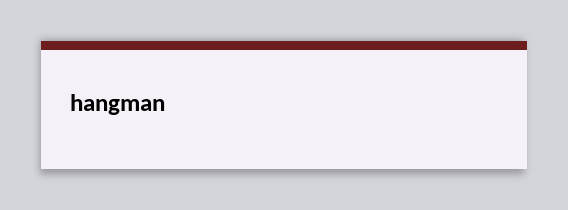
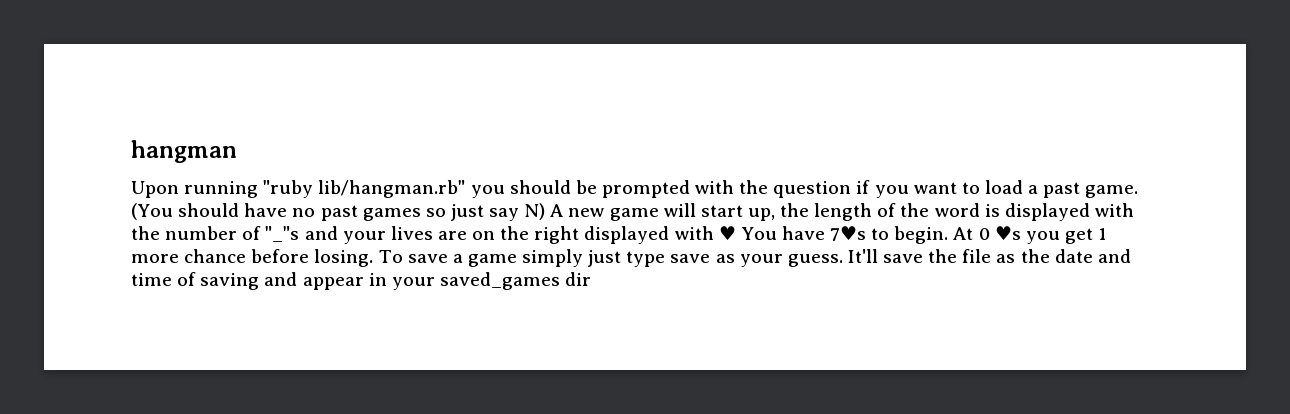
(165, 104) none -> [131,180,1139,198] [131,203,1134,221] [131,226,1107,244] [131,249,1131,267] [131,272,592,290] // Upon running "ruby lib/hangman.rb" you should be prompted with the question if you want to load a past game. (You should have no past games so just say N) A new game will start up, the length of the word is displayed with the number of "_"s and your lives are on the right displayed with ♥ You have 7♥s to begin. At 0 ♥s you get 1 more chance before losing. To save a game simply just type save as your guess. It'll save the file as the date and time of saving and appear in your saved_games dir

